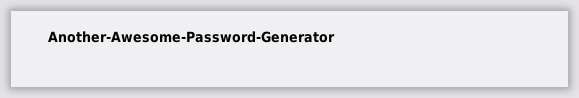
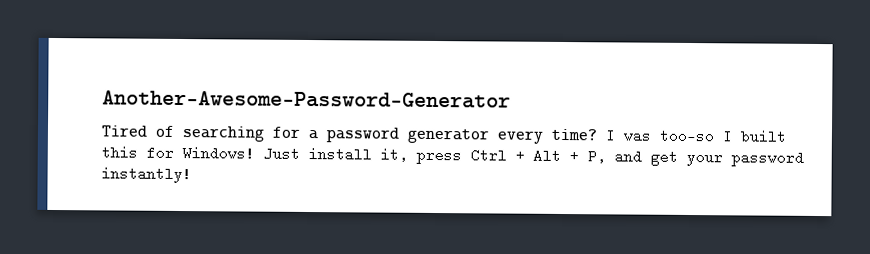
(335, 37) none -> [101,125,786,144] [101,145,804,167] [101,166,192,184] // Tired of searching for a password generator every time? I was too—so I built this for Windows! Just install it, press Ctrl + Alt + P, and get your password instantly!

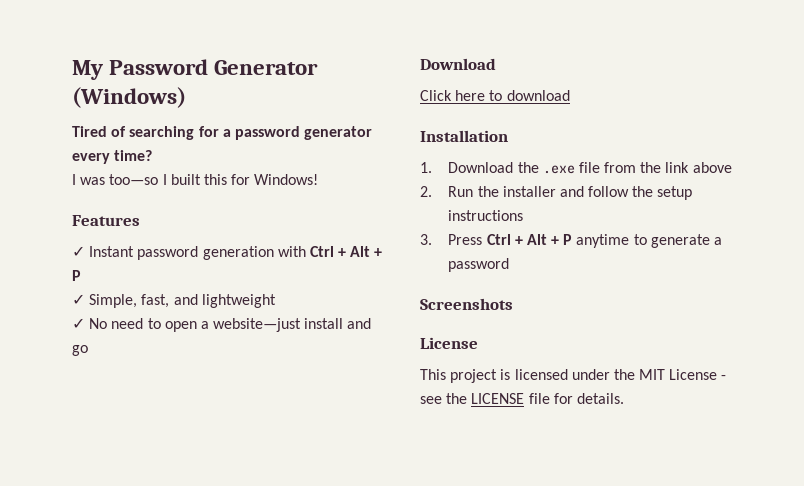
[102,90,511,109] Another-Awesome-Password-Generator -> [72,59,319,80] [72,87,186,108] My Password Generator (Windows)
(597, 134) none -> (153, 155) //
[263,146,804,167] [101,166,192,184] Just install it, press Ctrl + Alt + P, and get your password instantly! -> [72,215,140,226] [72,246,383,260] [72,270,81,281] [72,294,276,308] [72,318,372,332] [72,345,88,356] [420,58,496,70] [420,90,570,101] [420,130,508,142] [420,162,732,174] [420,186,693,200] [448,210,524,221] [420,234,722,248] [448,258,510,272] [420,298,513,310] [420,337,478,349] [420,369,727,383] [420,393,624,404] // Features // ✓ Instant password generation with Ctrl + Alt + P // ✓ Simple, fast, and lightweight // ✓ No need to open a website—just install and go // Download // Click here to download // Installation // 1. Download the .exe file from the link above // 2. Run the installer and follow the setup instructions // 3. Press Ctrl + Alt + P anytime to generate a password // Screenshots // License // This project is licensed under the MIT License - see the LICENSE file for details.

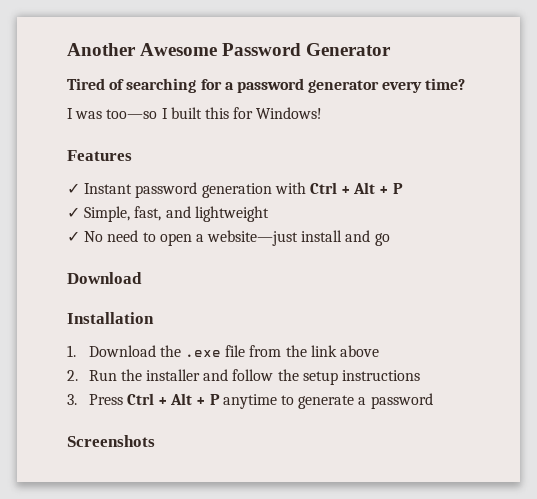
[72,60,103,80] My -> [67,43,218,56] Another Awesome
[72,87,186,108] (Windows) -> (392, 49) none
[420,90,570,101] // Click here to download -> (142, 278) none
[420,337,478,349] [420,369,727,383] [420,393,624,404] // License // This project is licensed under the MIT License - see the LICENSE file for details. -> (155, 441) none

